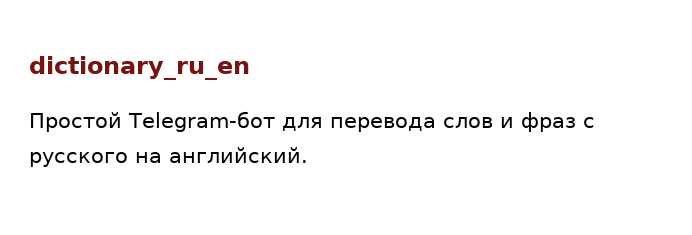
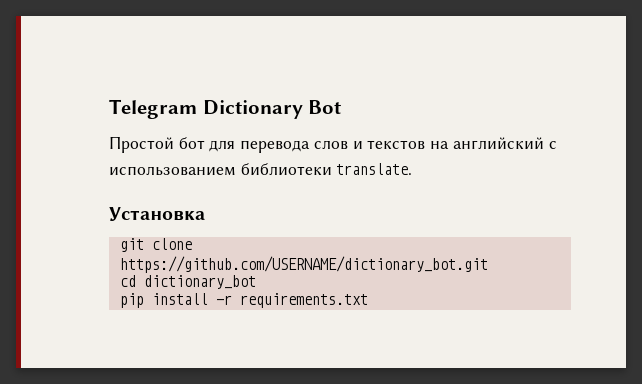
[29,56,250,80] dictionary_ru_en -> [109,99,342,119] Telegram Dictionary Bot
[128,111,275,132] Telegram-бот -> [178,137,205,149] бот
[520,112,595,132] [29,147,308,167] фраз с русского на английский. -> [367,137,557,150] [109,163,413,176] [109,207,205,221] [119,238,192,252] [119,256,488,273] [119,275,256,289] [119,293,368,308] текстов на английский с использованием библиотеки translate. // Установка // git clone https://github.com/USERNAME/dictionary_bot.git // cd dictionary_bot // pip install -r requirements.txt

